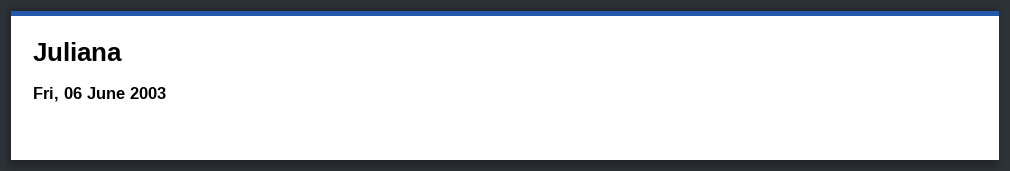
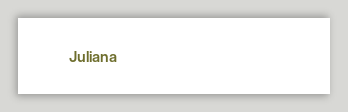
[33,87,166,102] // Fri, 06 June 2003 -> (117, 56) none

